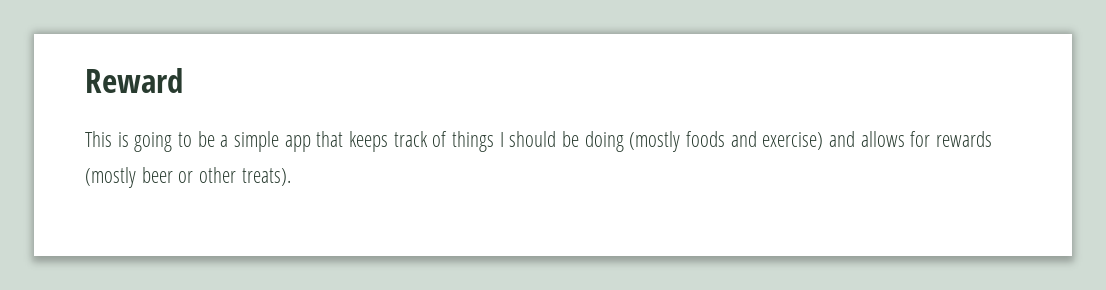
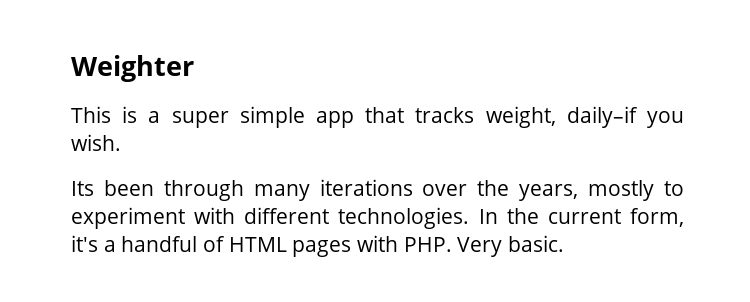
[85,68,183,93] Reward -> [71,55,194,82] Weighter
[134,131,993,152] [85,167,291,188] going to be a simple app that keeps track of things I should be doing (mostly foods and exercise) and allows for rewards (mostly beer or other treats). -> [148,106,684,128] [71,134,121,151] [71,179,685,201] [71,207,684,229] [71,235,564,257] a super simple app that tracks weight, daily–if you wish. // Its been through many iterations over the years, mostly to experiment with different technologies. In the current form, it's a handful of HTML pages with PHP. Very basic.

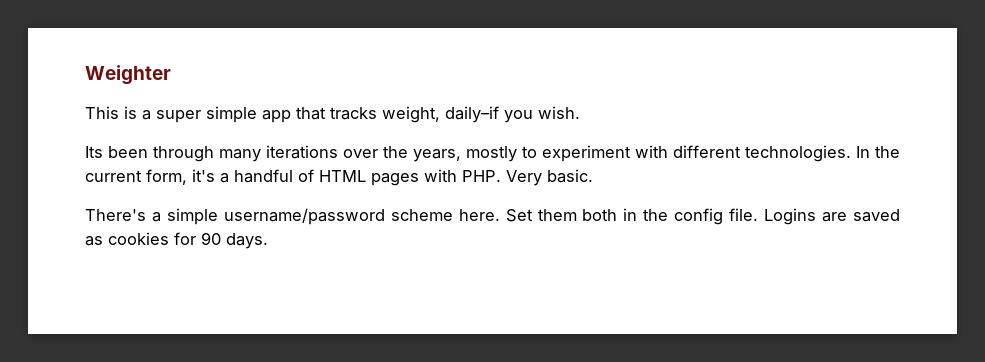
(564, 243) none -> [85,208,900,225] [85,232,268,249] // There's a simple username/password scheme here. Set them both in the config file. Logins are saved as cookies for 90 days.

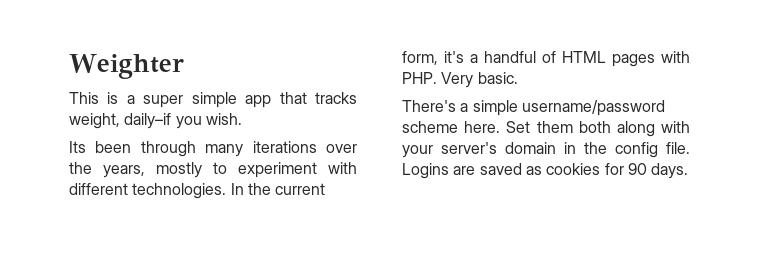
(618, 215) none -> [616,121,690,137] [402,142,556,158] along with your server's domain

